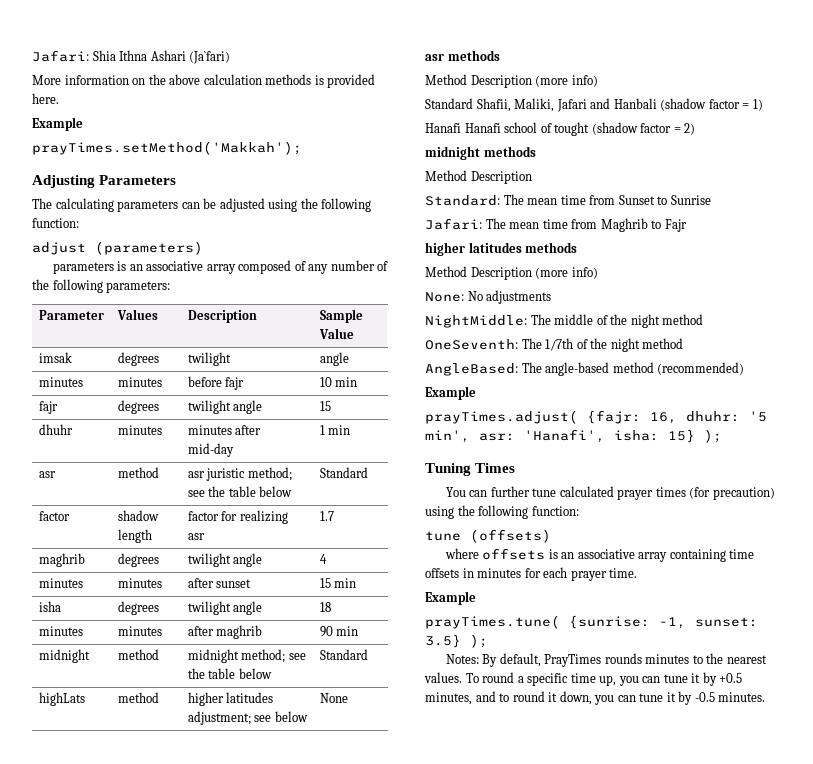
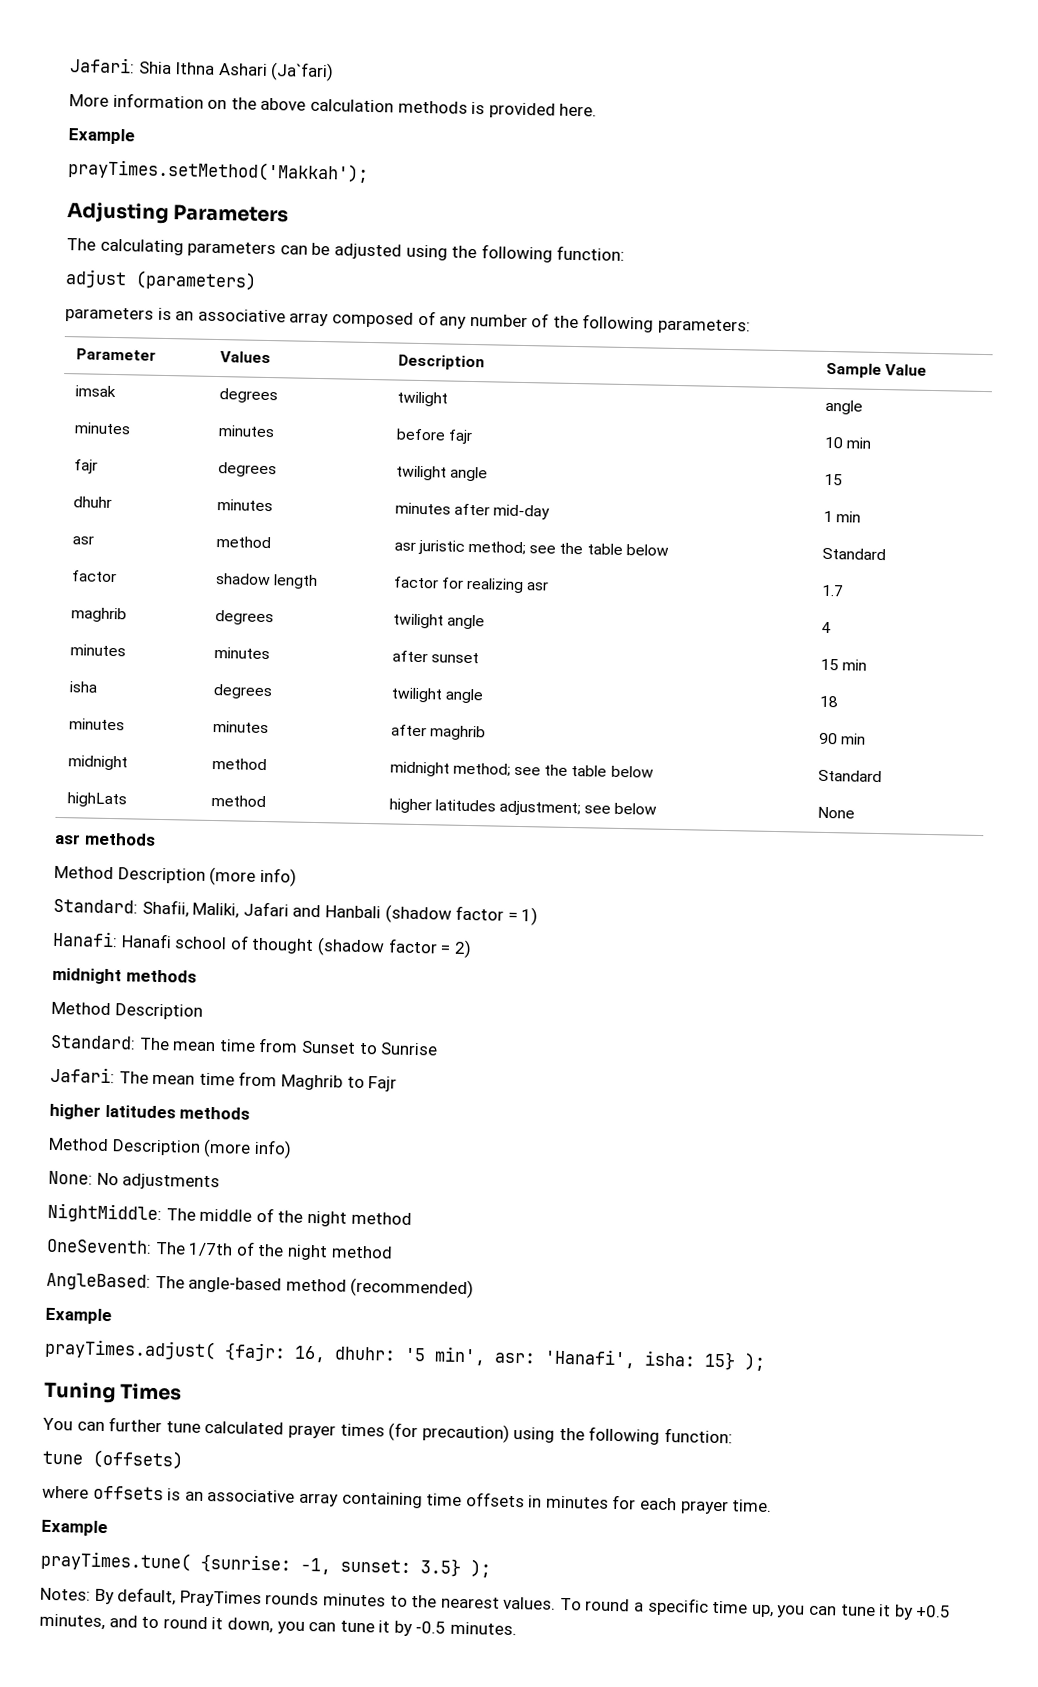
[425,98,473,109] Standard -> [53,898,138,914] Standard:
[425,123,461,133] Hanafi -> [52,930,118,948] Hanafi:
[554,122,590,136] tought -> [251,937,315,955] thought

